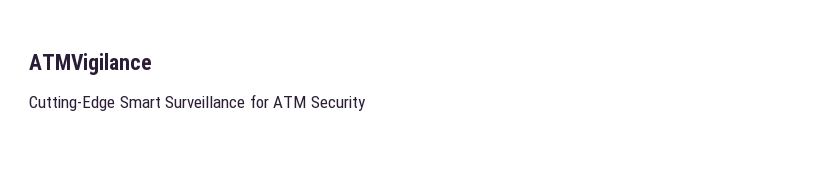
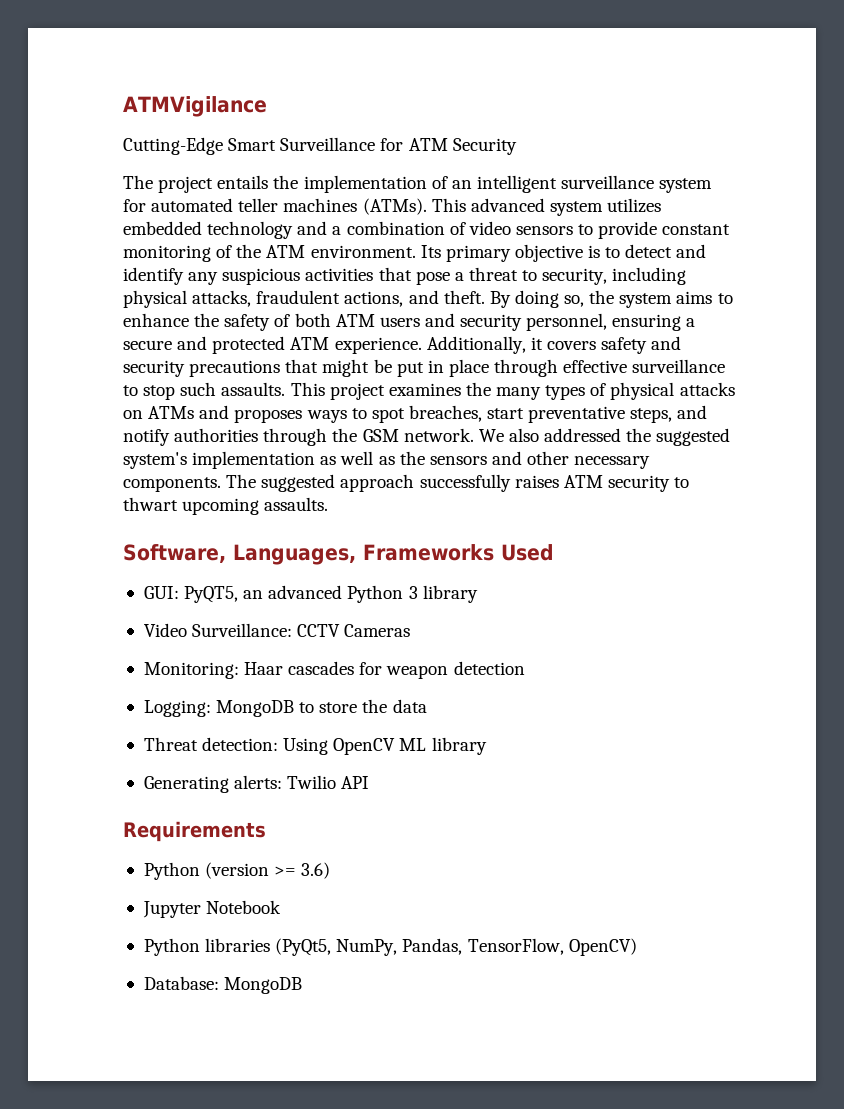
(366, 103) none -> [123,175,713,193] [123,198,662,216] [123,221,731,239] [123,244,707,262] [123,267,687,285] [123,290,733,308] [123,313,696,331] [123,336,682,354] [123,359,726,377] [123,382,735,400] [123,405,708,423] [123,428,731,446] [123,451,651,469] [123,474,690,492] [123,497,329,515] [123,544,554,565] [143,585,478,603] [143,623,411,637] [143,661,525,679] [143,699,427,717] [143,737,487,755] [143,775,370,793] [123,821,266,842] [143,862,331,880] [142,900,282,918] [143,938,637,956] [143,976,303,994] // The project entails the implementation of an intelligent surveillance system for automated teller machines (ATMs). This advanced system utilizes embedded technology and a combination of video sensors to provide constant monitoring of the ATM environment. Its primary objective is to detect and identify any suspicious activities that pose a threat to security, including physical attacks, fraudulent actions, and theft. By doing so, the system aims to enhance the safety of both ATM users and security personnel, ensuring a secure and protected ATM experience. Additionally, it covers safety and security precautions that might be put in place through effective surveillance to stop such assaults. This project examines the many types of physical attacks on ATMs and proposes ways to spot breaches, start preventative steps, and notify authorities through the GSM network. We also addressed the suggested system's implementation as well as the sensors and other necessary components. The suggested approach successfully raises ATM security to thwart upcoming assaults. // Software, Languages, Frameworks Used // GUI: PyQT5, an advanced Python 3 library // Video Surveillance: CCTV Cameras // Monitoring: Haar cascades for weapon detection // Logging: MongoDB to store the data // Threat detection: Using OpenCV ML library // Generating alerts: Twilio API // Requirements // Python (version >= 3.6) // Jupyter Notebook // Python libraries (PyQt5, NumPy, Pandas, TensorFlow, OpenCV) // Database: MongoDB

